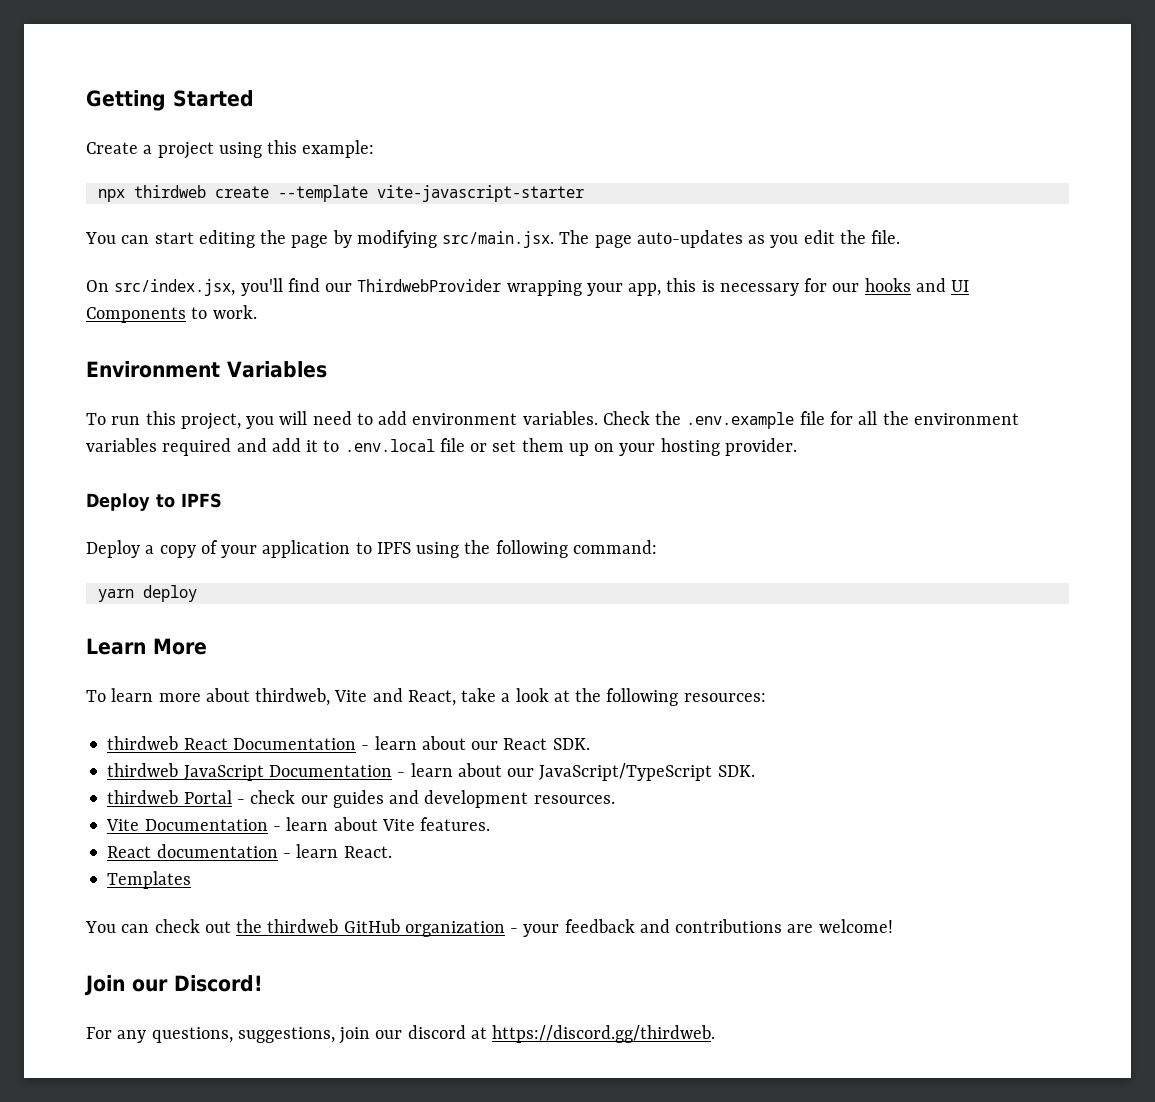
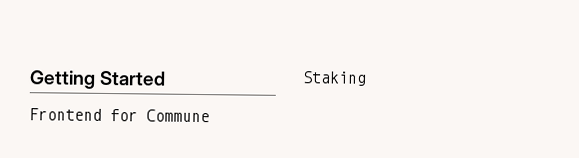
[86,140,375,159] [97,185,584,202] [85,230,901,248] [86,278,970,296] [86,305,257,323] [86,361,327,378] [86,411,1019,430] [86,438,797,456] [86,493,222,511] [86,540,657,558] [97,585,197,602] [86,638,207,655] [86,688,766,706] [107,736,590,750] [107,763,755,781] [107,790,615,808] [106,817,491,831] [107,844,392,858] [107,871,192,889] [85,919,893,937] [84,975,263,996] [86,1025,716,1044] Create a project using this example: // npx thirdweb create --template vite-javascript-starter // You can start editing the page by modifying src/main.jsx. The page auto-updates as you edit the file. // On src/index.jsx, you'll find our ThirdwebProvider wrapping your app, this is necessary for our hooks and UI Components to work. // Environment Variables // To run this project, you will need to add environment variables. Check the .env.example file for all the environment variables required and add it to .env.local file or set them up on your hosting provider. // Deploy to IPFS // Deploy a copy of your application to IPFS using the following command: // yarn deploy // Learn More // To learn more about thirdweb, Vite and React, take a look at the following resources: // thirdweb React Documentation - learn about our React SDK. // thirdweb JavaScript Documentation - learn about our JavaScript/TypeScript SDK. // thirdweb Portal - check our guides and development resources. // Vite Documentation - learn about Vite features. // React documentation - learn React. // Templates // You can check out the thirdweb GitHub organization - your feedback and contributions are welcome! // Join our Discord! // For any questions, suggestions, join our discord at https://discord.gg/thirdweb. -> [29,108,210,123] [302,71,367,86] Frontend for Commune Staking

